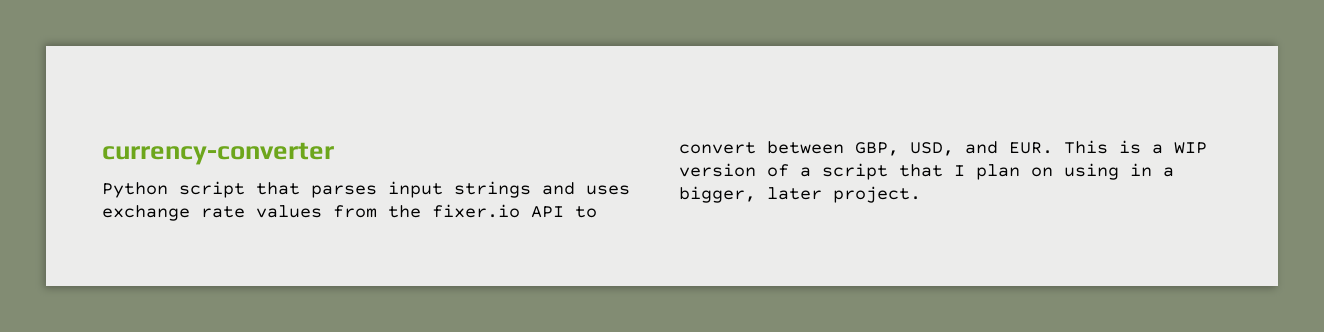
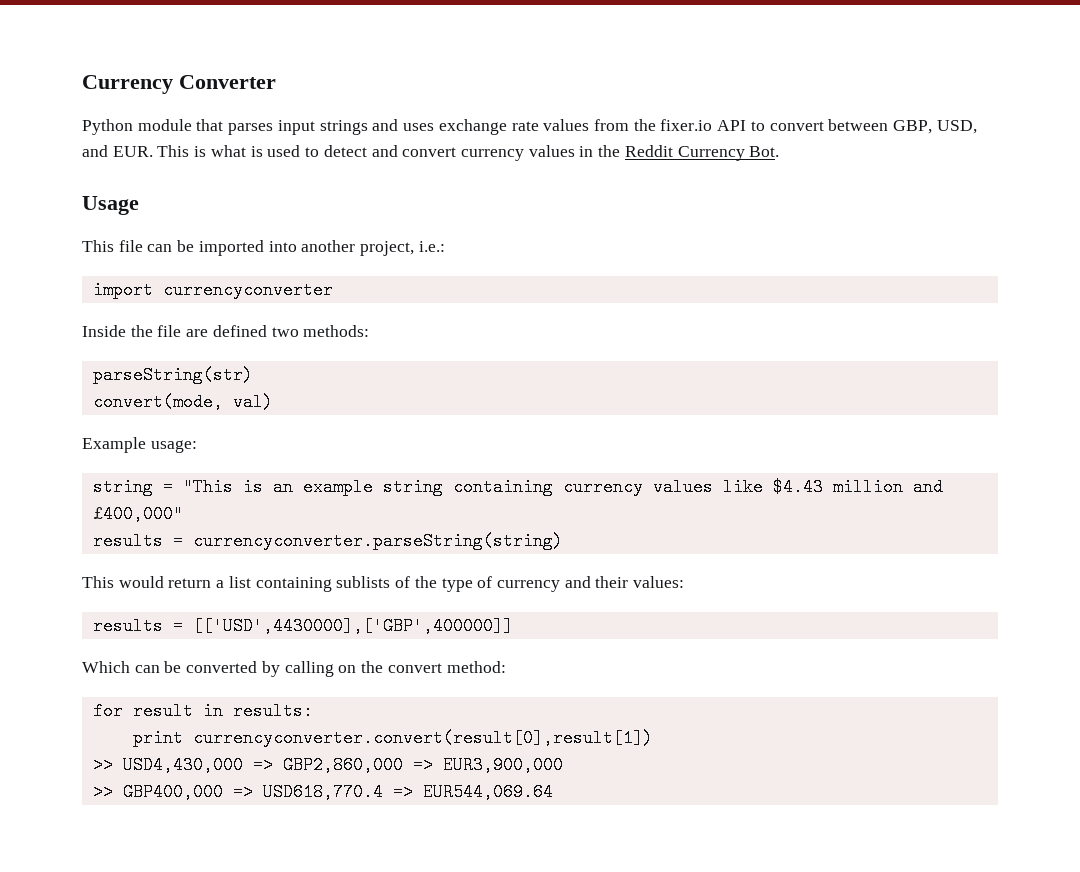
[102,142,334,165] currency-converter -> [82,75,276,94] Currency Converter
[179,181,245,198] script -> [137,119,192,131] module
[1152,142,1207,154] [679,163,1174,180] [679,186,921,203] a WIP version of a script that I plan on using in a bigger, later project. -> [210,145,780,161] [82,196,139,215] [82,240,445,256] [92,281,333,299] [82,325,370,337] [92,366,253,384] [92,393,273,411] [82,437,197,453] [92,478,943,496] [92,505,183,523] [92,532,563,550] [82,576,685,592] [92,617,513,635] [82,661,506,677] [92,702,313,720] [132,729,653,747] [92,756,563,774] [92,783,553,801] what is used to detect and convert currency values in the Reddit Currency Bot. // Usage // This file can be imported into another project, i.e.: // import currencyconverter // Inside the file are defined two methods: // parseString(str) // convert(mode, val) // Example usage: // string = "This is an example string containing currency values like $4.43 million and £400,000" // results = currencyconverter.parseString(string) // This would return a list containing sublists of the type of currency and their values: // results = [['USD',4430000],['GBP',400000]] // Which can be converted by calling on the convert method: // for result in results: // print currencyconverter.convert(result[0],result[1]) // >> USD4,430,000 => GBP2,860,000 => EUR3,900,000 // >> GBP400,000 => USD618,770.4 => EUR544,069.64

